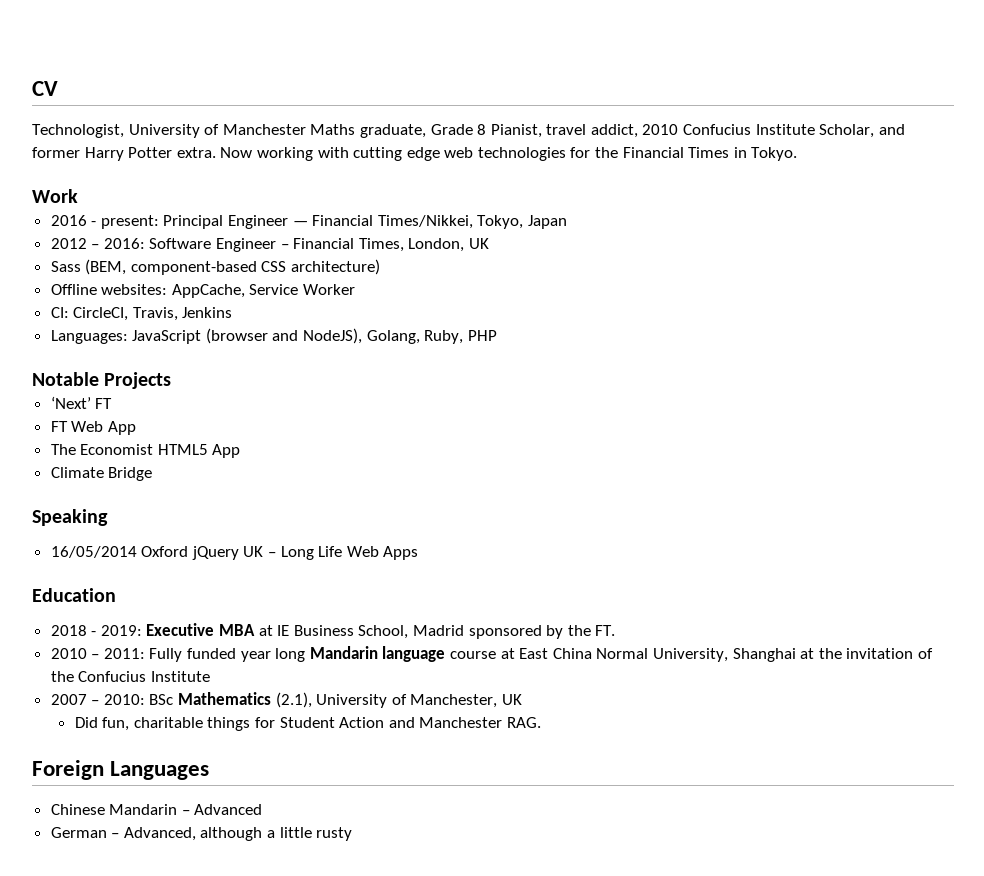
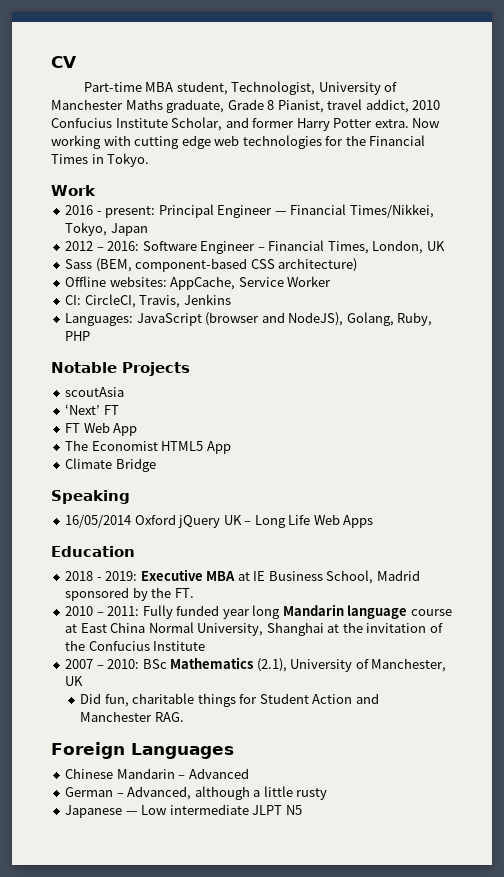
(58, 88) none -> [83,81,228,95] Part-time MBA student,
(172, 380) none -> [65,387,125,397] // scoutAsia
(353, 834) none -> [65,804,302,818] // Japanese — Low intermediate JLPT N5

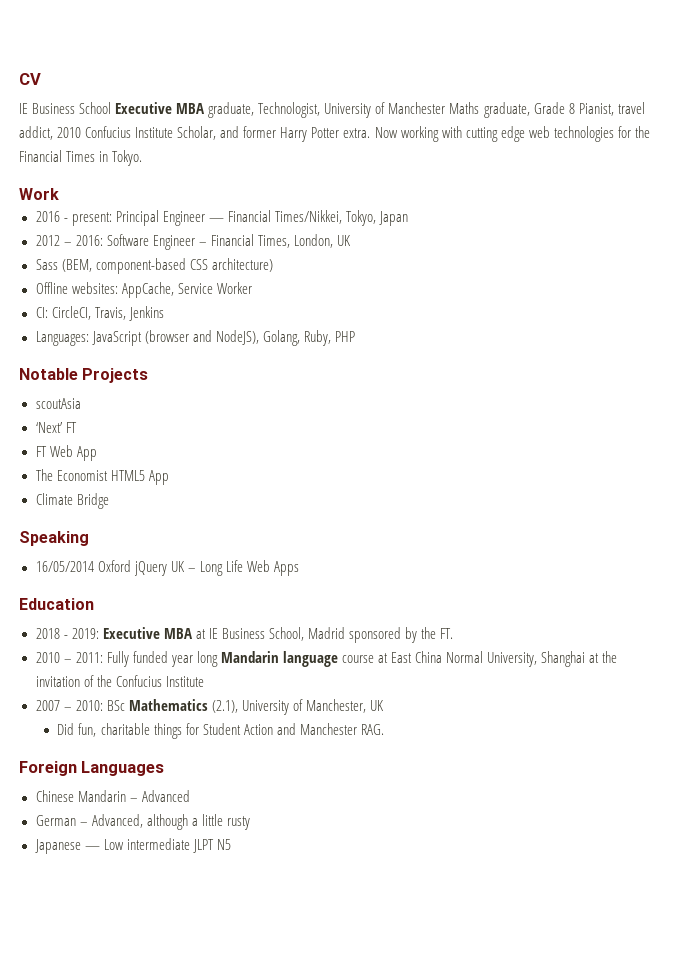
[83,81,228,95] Part-time MBA student, -> [19,102,255,118] IE Business School Executive MBA graduate,

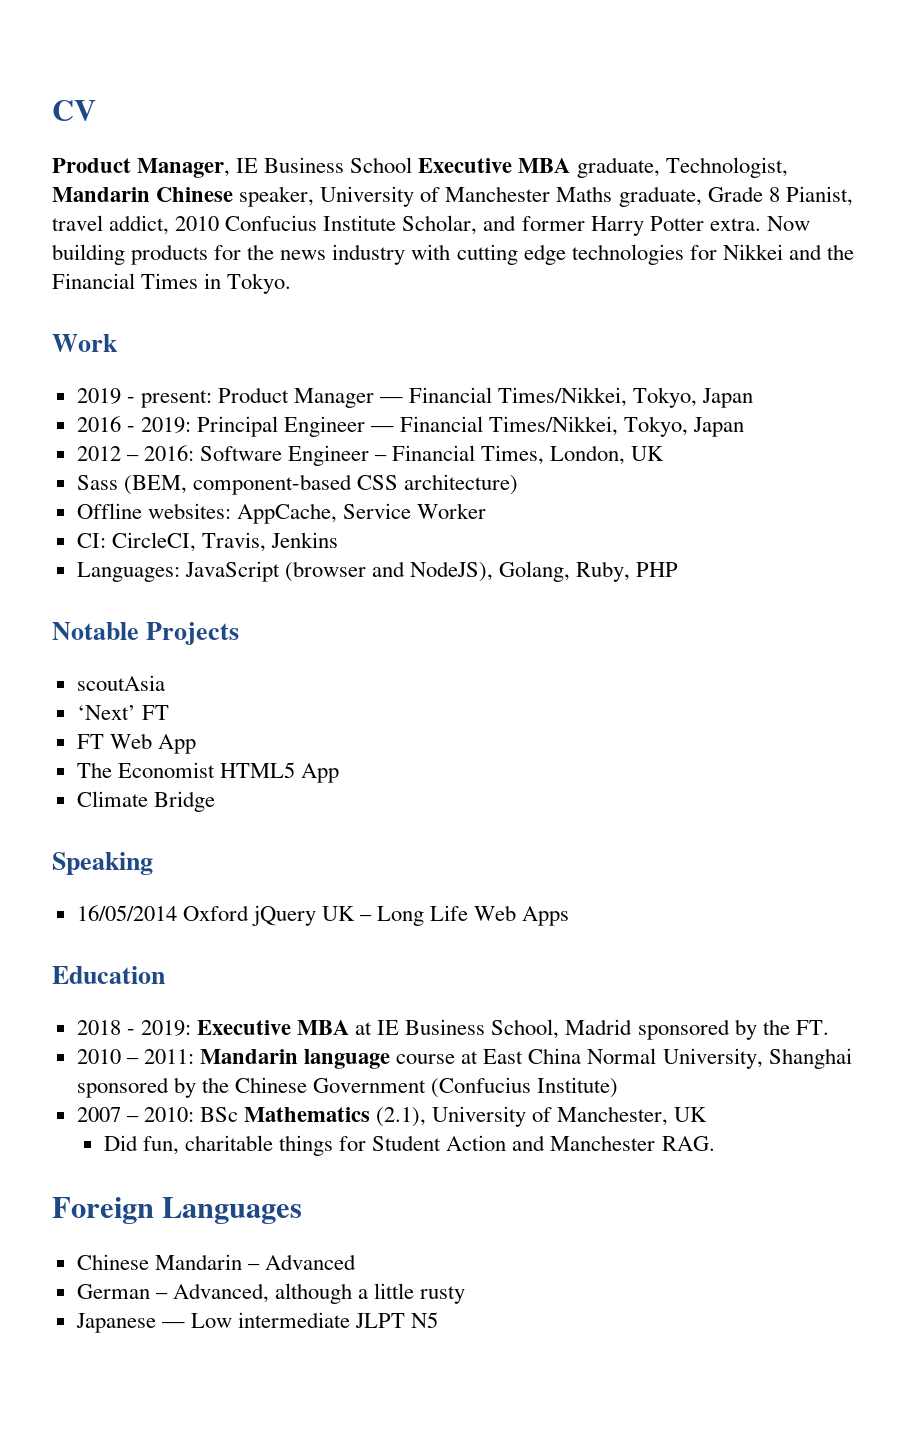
(41, 79) none -> [52,158,231,178] Product Manager,
(321, 110) none -> [52,186,315,207] Mandarin Chinese speaker,
[400,126,439,142] working -> [52,244,406,265] building products for the news industry
[528,126,550,138] web -> (566, 254) none
(631, 132) none -> [722,244,822,260] Nikkei and
(59, 194) none -> [76,387,754,408] // 2019 - present: Product Manager — Financial Times/Nikkei, Tokyo, Japan
[71,212,112,226] present: -> [140,417,191,433] 2019:
[106,651,218,667] Fully funded year long -> (194, 1056) none
[589,651,618,663] [35,675,204,687] at the invitation of the Confucius Institute -> [76,1077,619,1098] sponsored by the Chinese Government (Confucius Institute)

